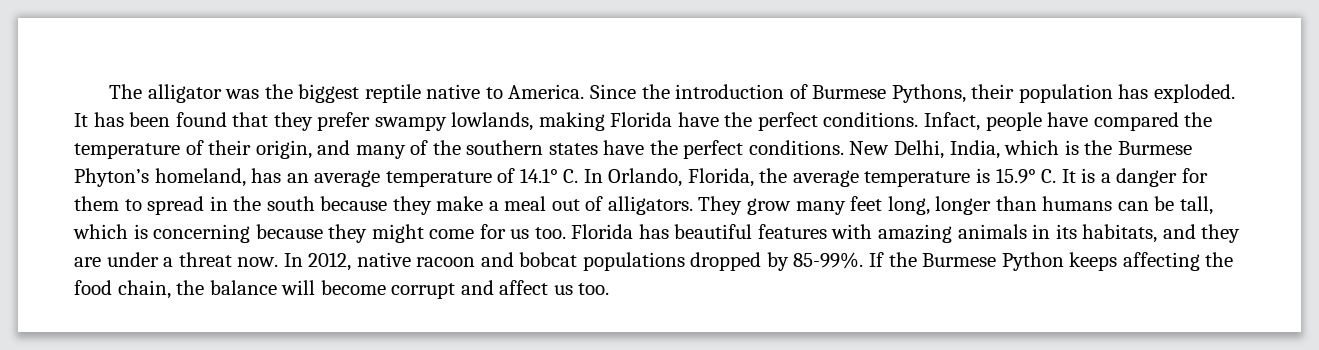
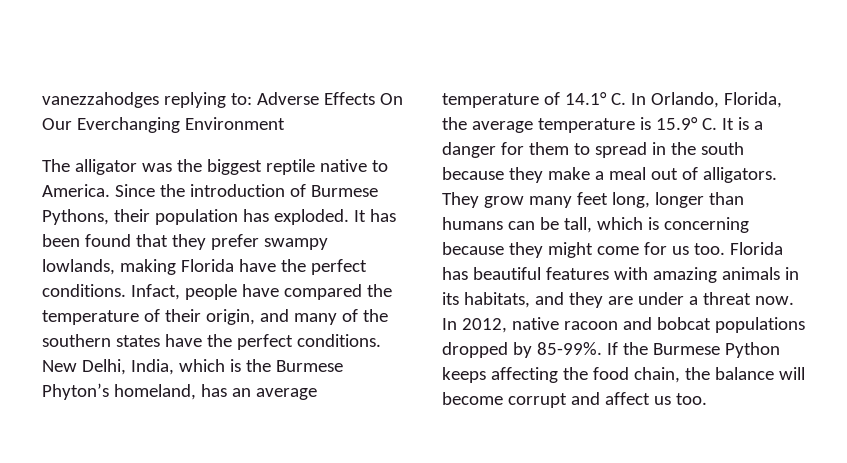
(109, 91) none -> [42,92,403,108] [42,117,285,133] vanezzahodges replying to: Adverse Effects On Our Everchanging Environment //

